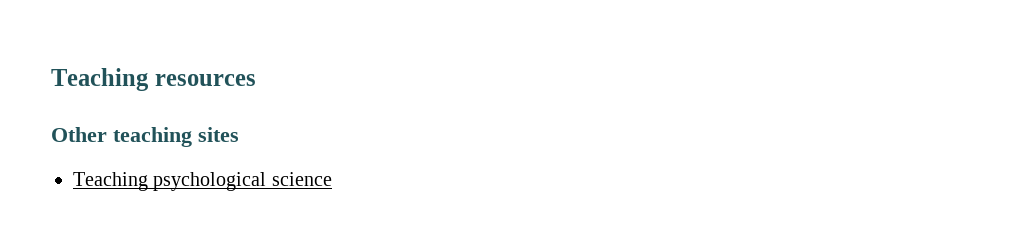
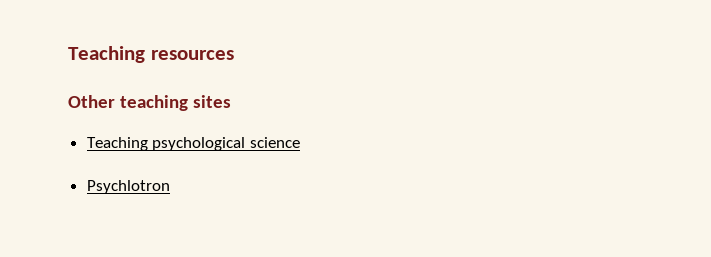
(332, 179) none -> [86,180,170,194] // Psychlotron

